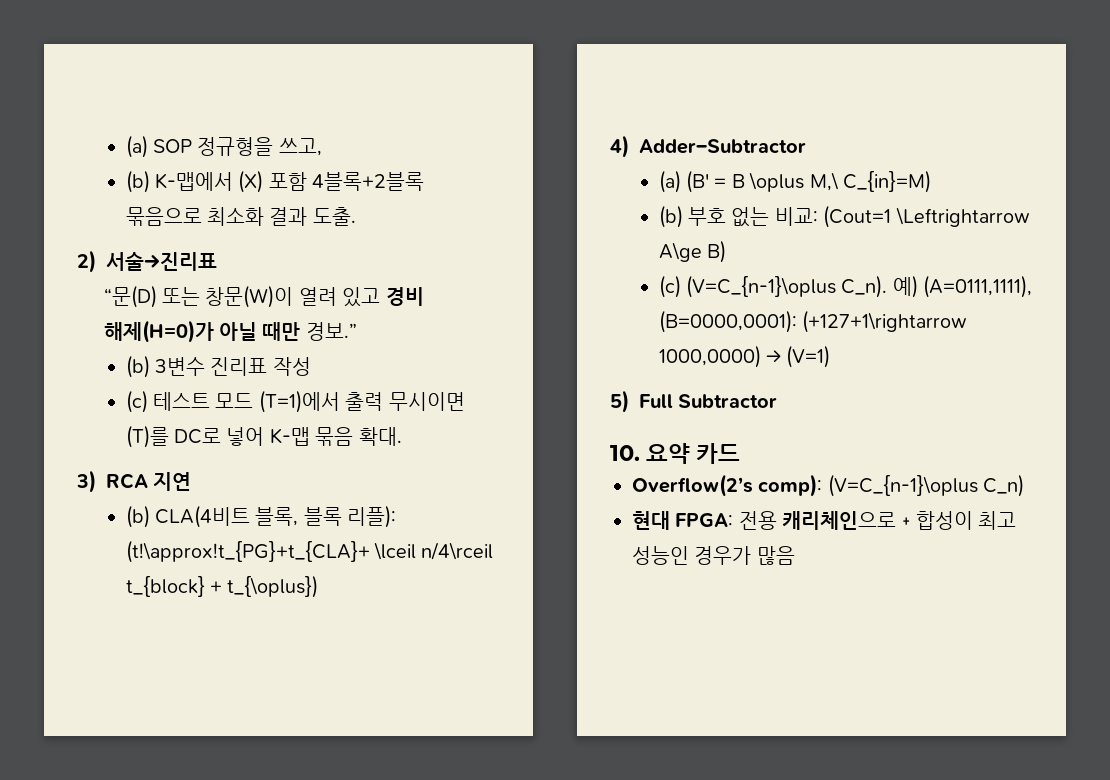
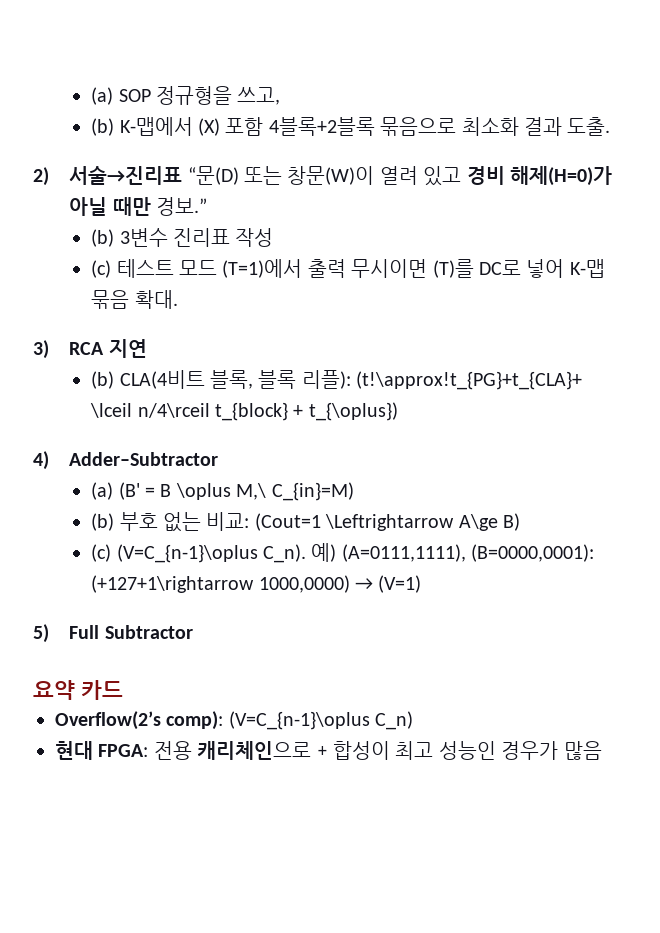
(217, 261) // -> (183, 175) none
[610,445,640,461] 10. -> (193, 632) none

